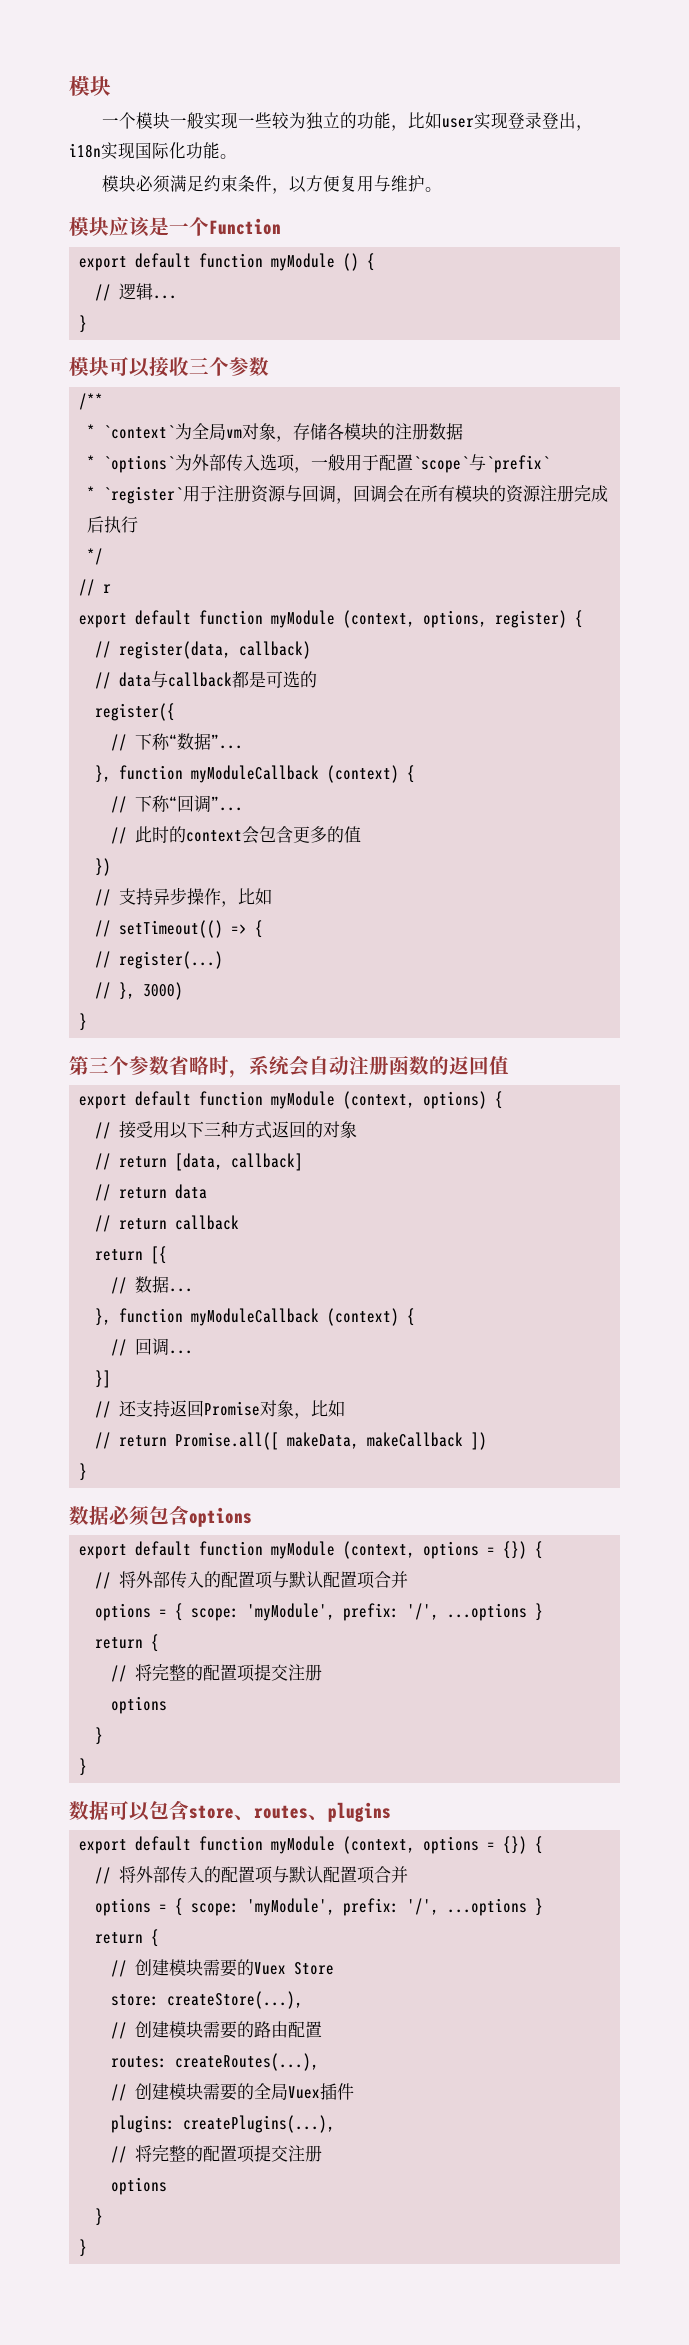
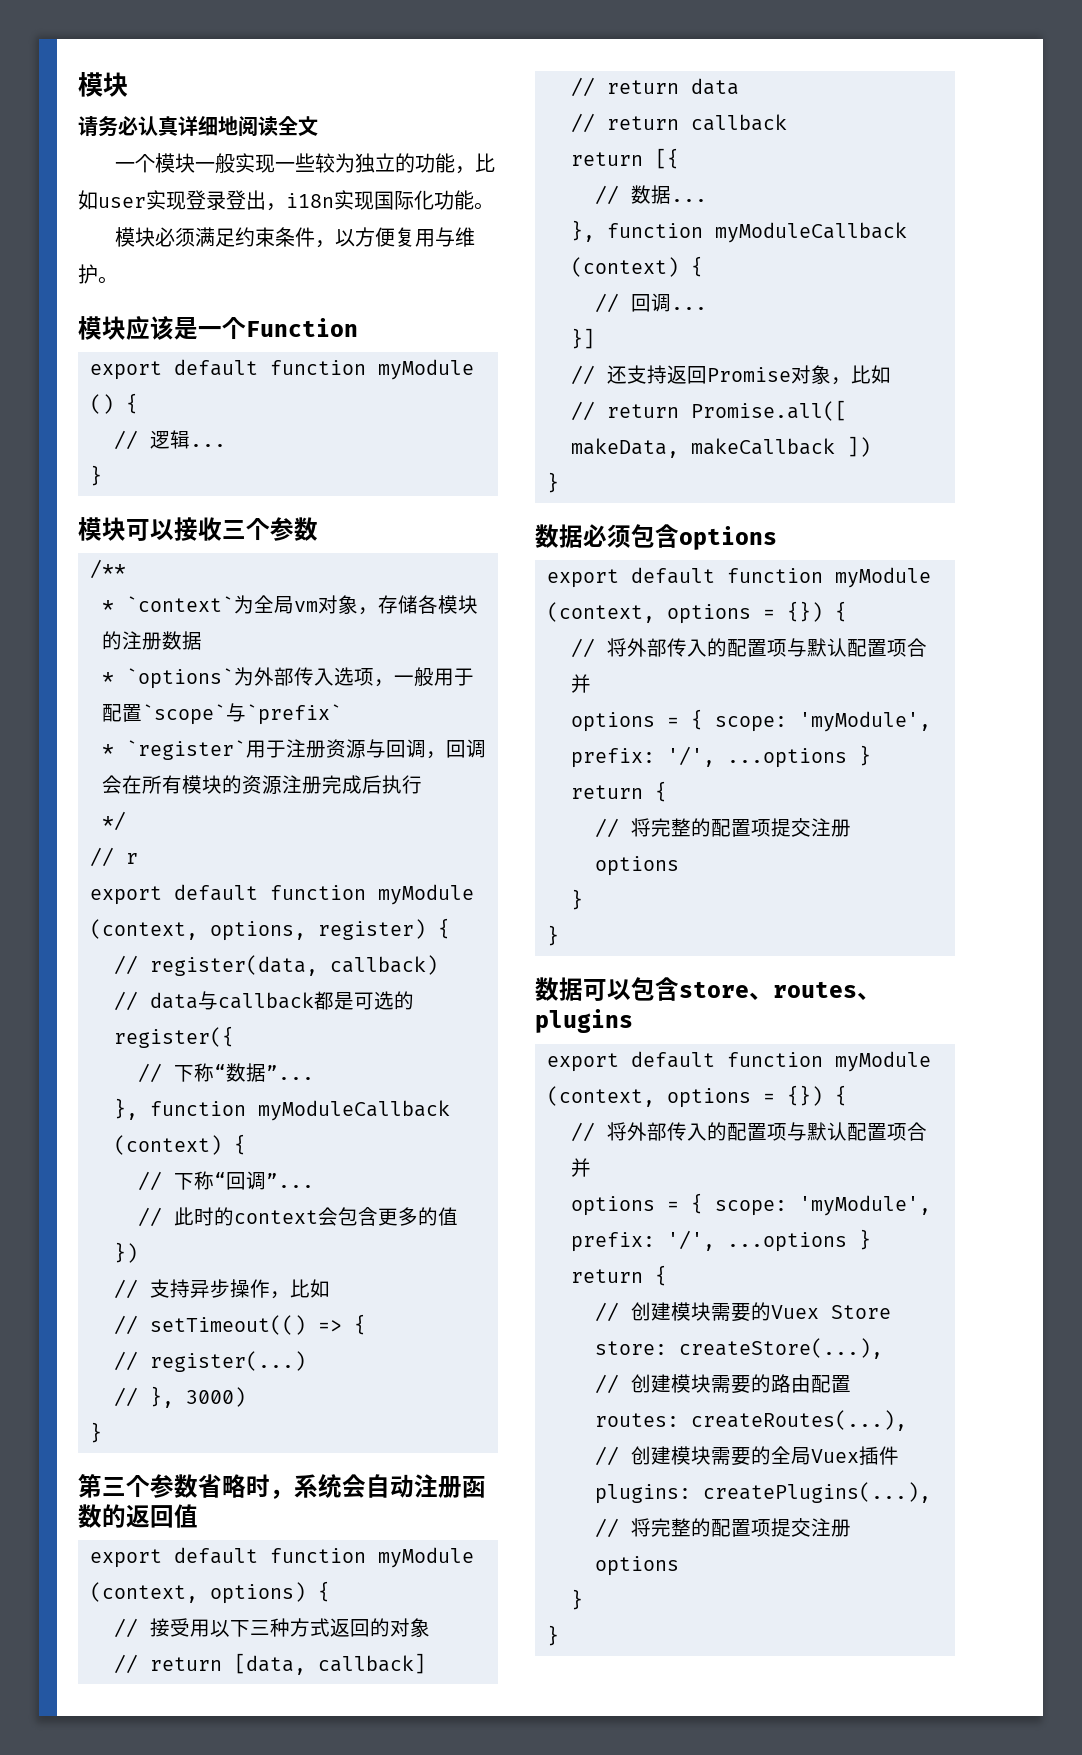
[69,76,111,96] 模块 -> [78,72,128,97] [78,116,318,137] 模块 // 请务必认真详细地阅读全文

